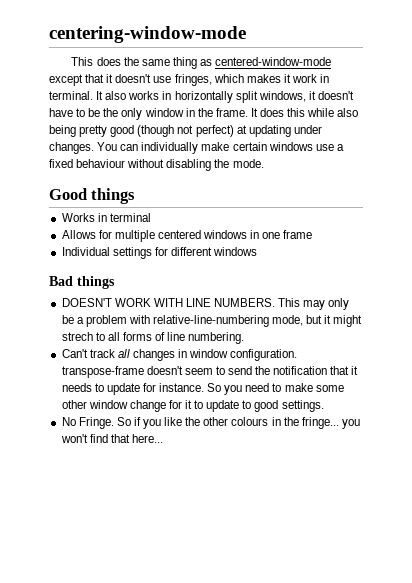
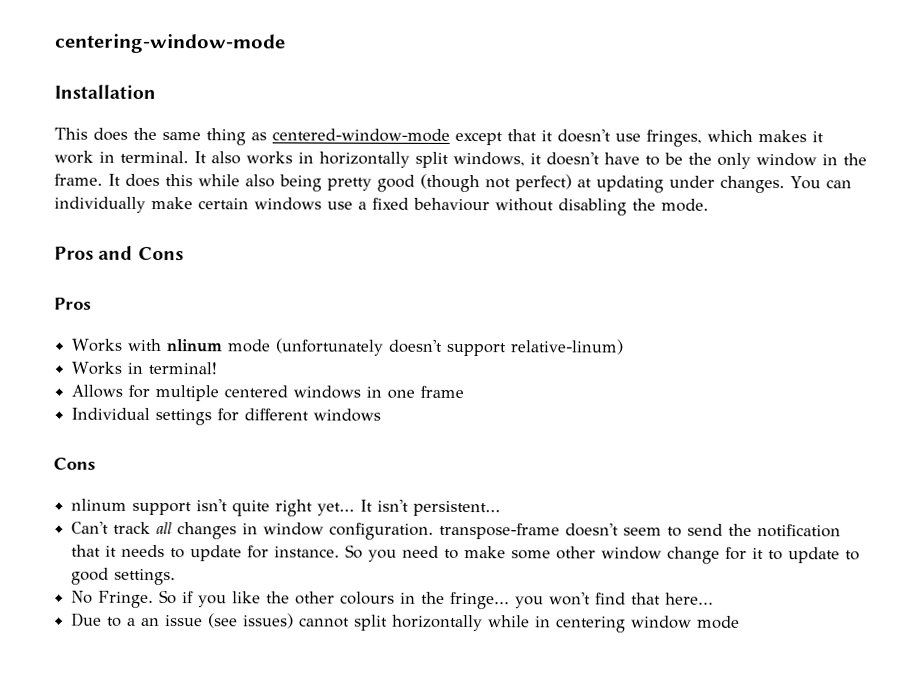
(246, 34) none -> [54,84,156,99] // Installation
[49,188,136,204] Good things -> [54,245,184,261] [54,297,92,310] [71,338,625,357] Pros and Cons // Pros // Works with nlinum mode (unfortunately doesn't support relative-linum)
[109,213,151,222] terminal -> [148,361,218,375] terminal!
[49,276,115,289] [61,298,350,310] [61,315,363,327] [61,332,245,344] Bad things // DOESN'T WORK WITH LINE NUMBERS. This may only be a problem with relative-line-numbering mode, but it might strech to all forms of line numbering. -> [53,457,96,470] [71,498,502,517] Cons // nlinum support isn't quite right yet... It isn't persistent...
(163, 438) none -> [71,612,741,633] // Due to a an issue (see issues) cannot split horizontally while in centering window mode

